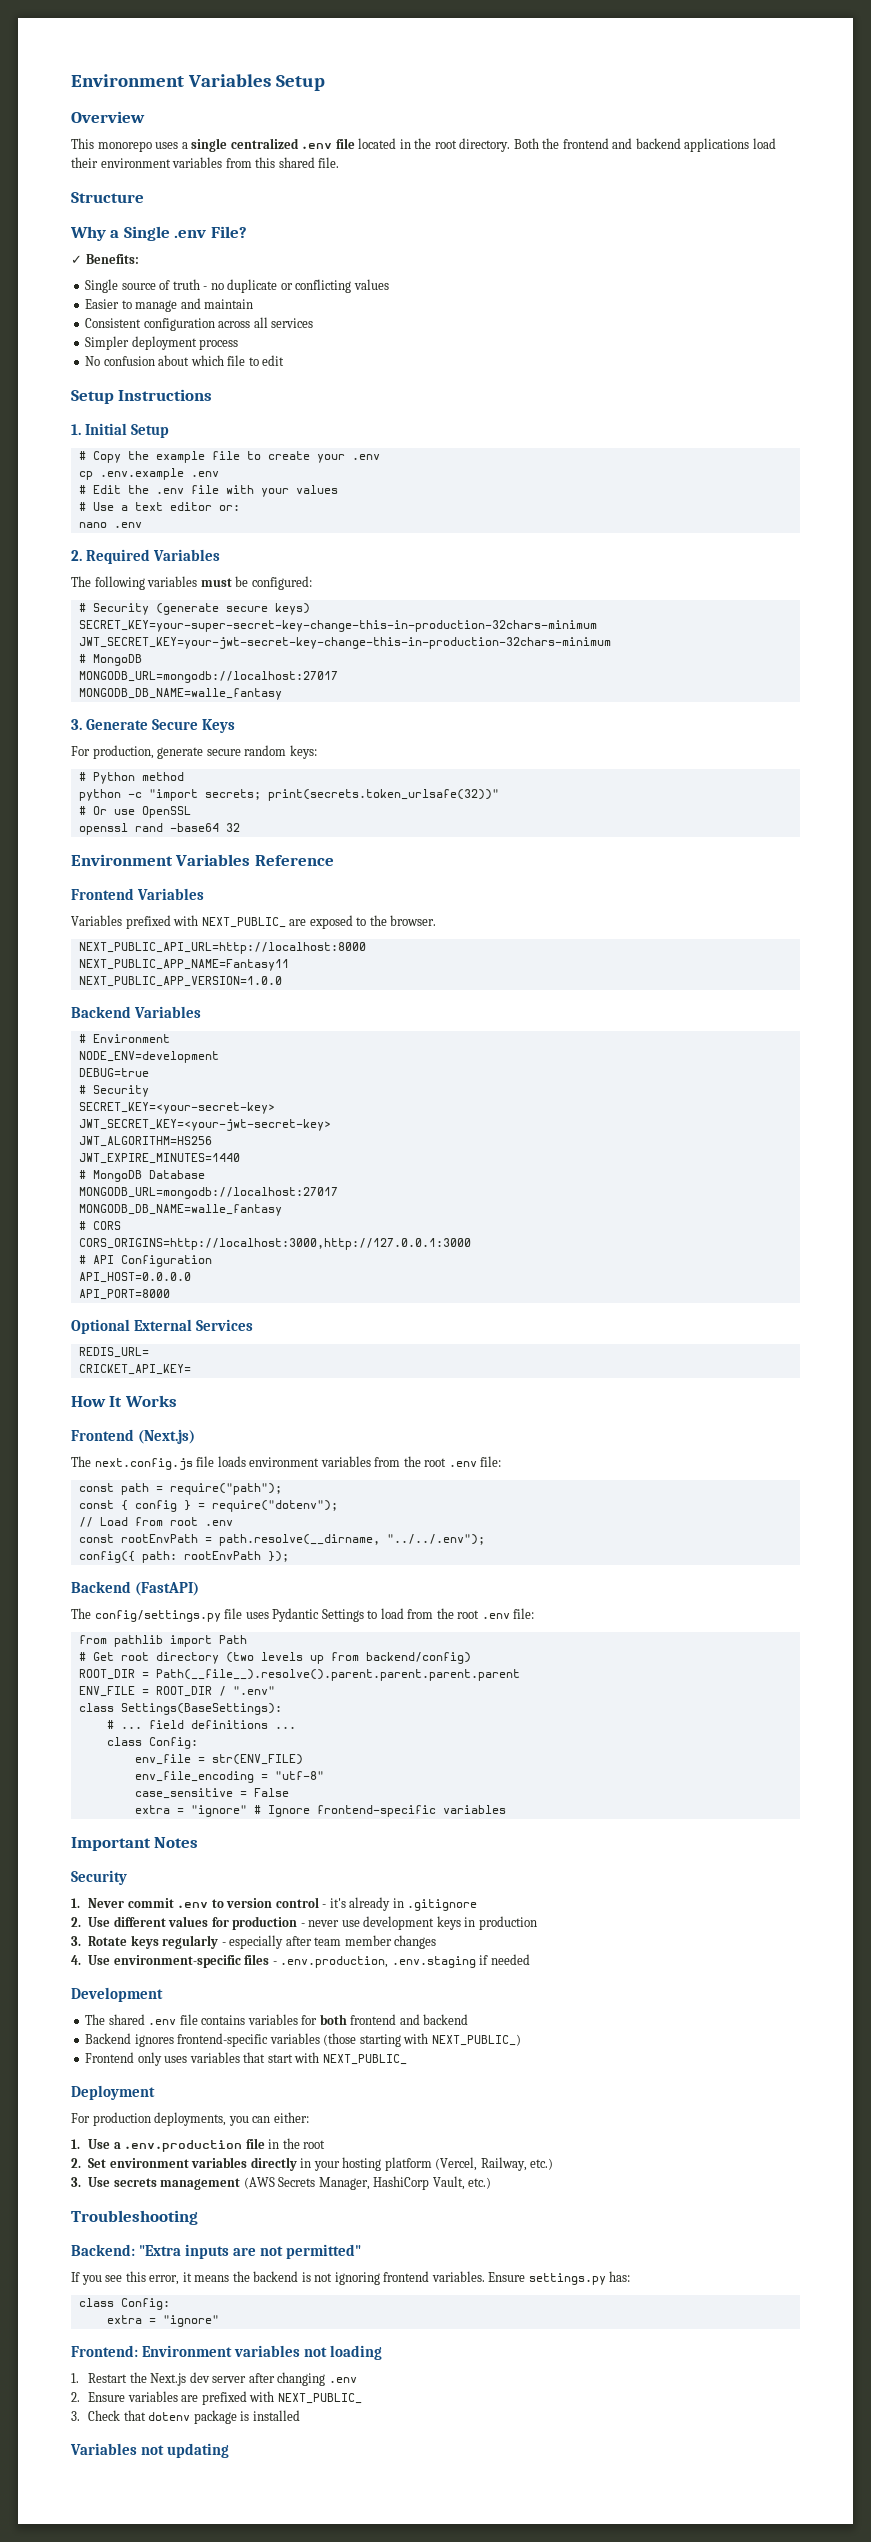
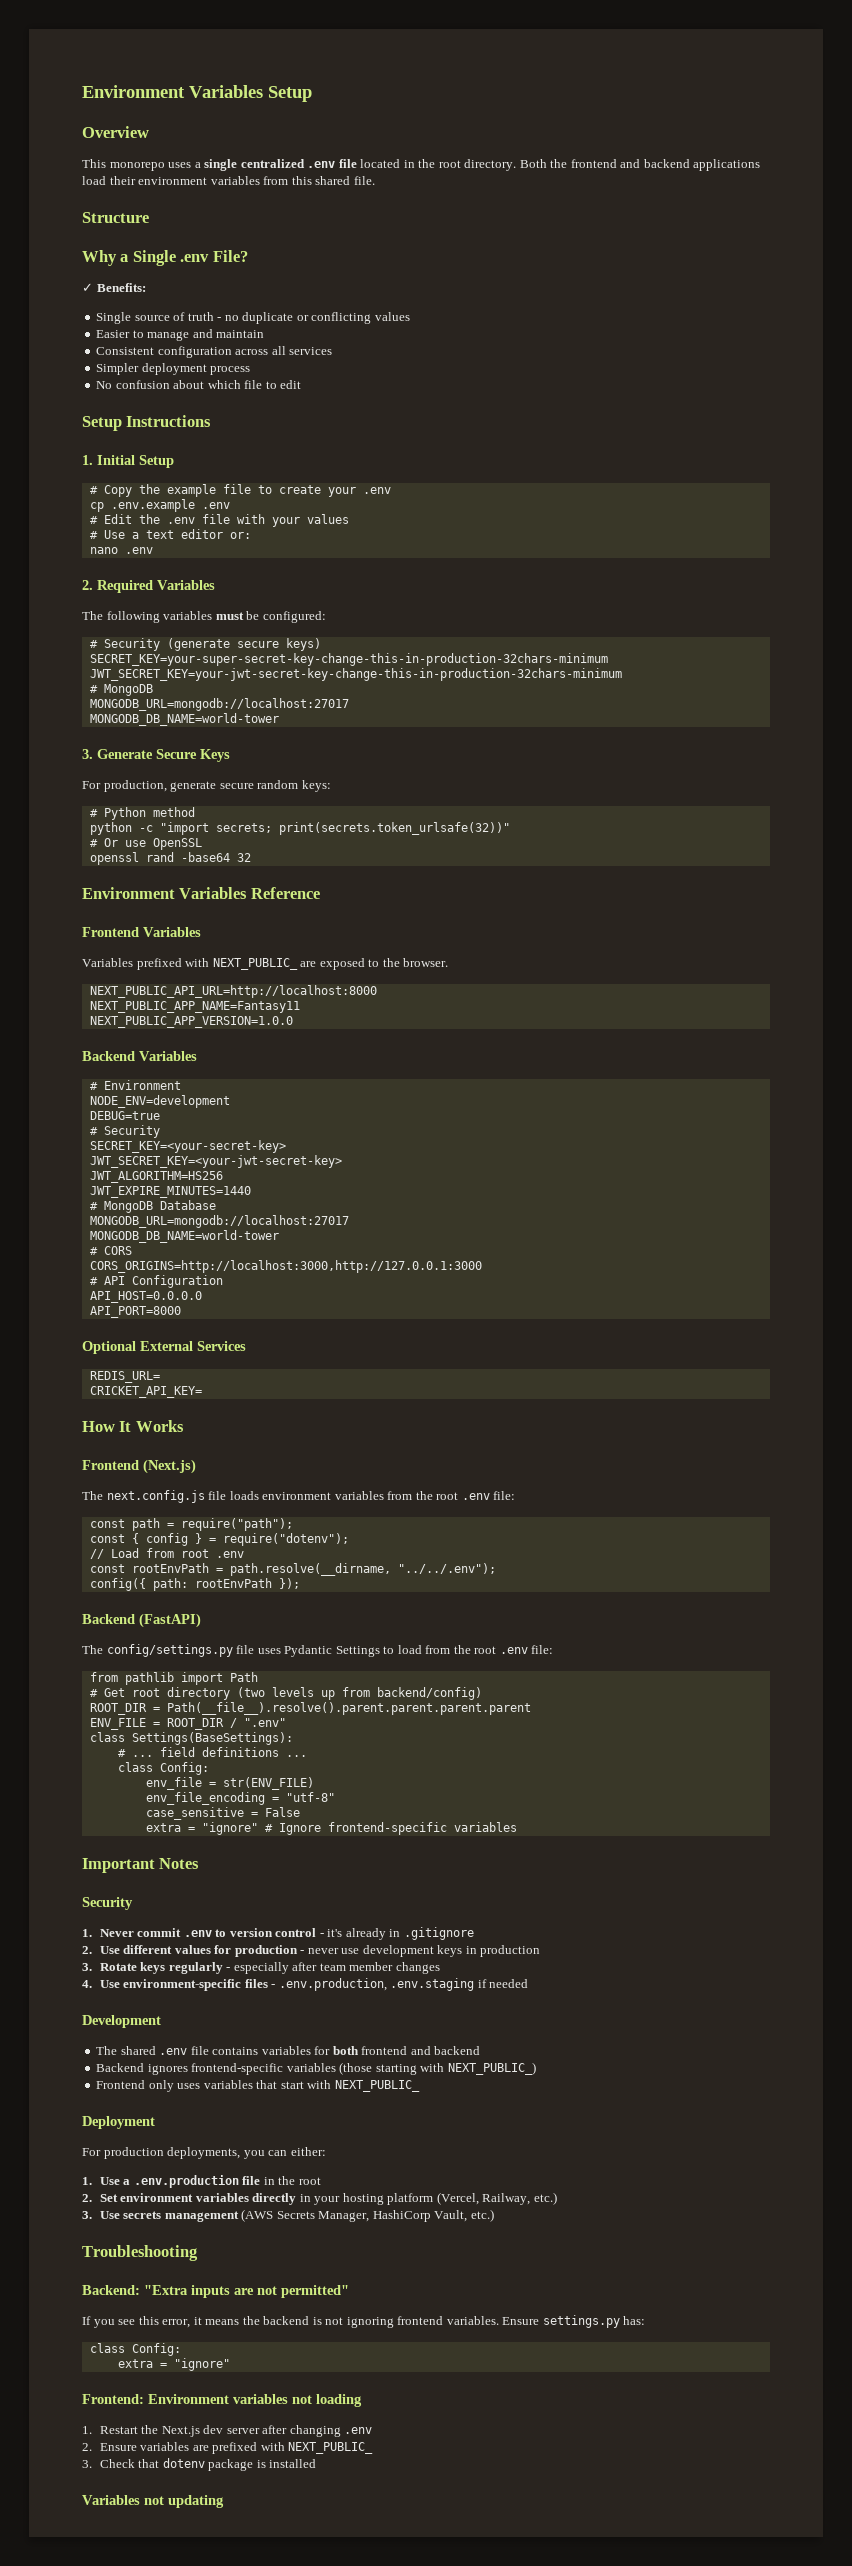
[78,688,282,700] MONGODB_DB_NAME=walle_fantasy -> [89,713,279,726] MONGODB_DB_NAME=world-tower
[78,1204,282,1216] MONGODB_DB_NAME=walle_fantasy -> [89,1230,279,1243] MONGODB_DB_NAME=world-tower

